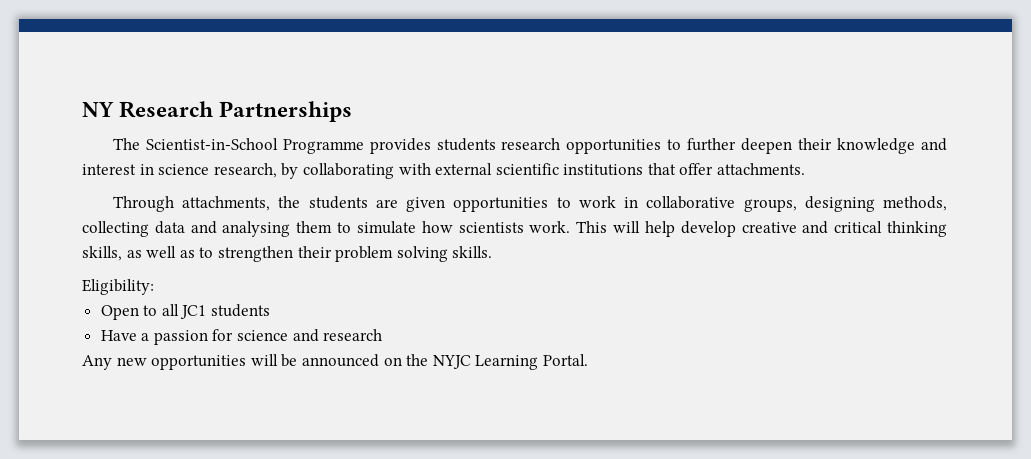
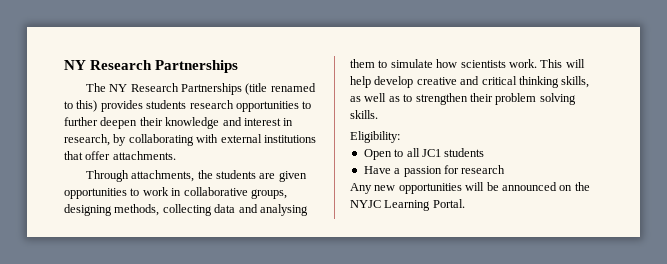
[145,138,364,154] Scientist-in-School Programme -> [109,83,316,95] [64,100,98,112] NY Research Partnerships (title renamed to this)
[158,164,210,175] science -> (294, 122) none
[495,163,559,175] scientific -> (262, 138) none
[237,329,319,342] science and -> (459, 169) none

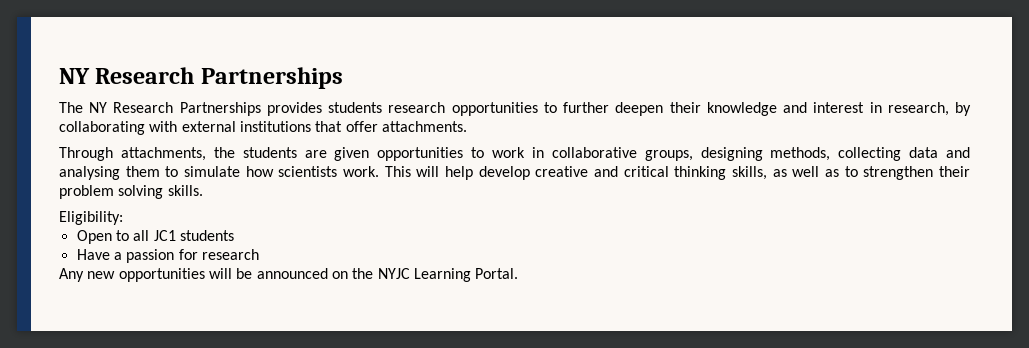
[245,83,316,95] [64,100,98,112] (title renamed to this) -> (261, 109) none

